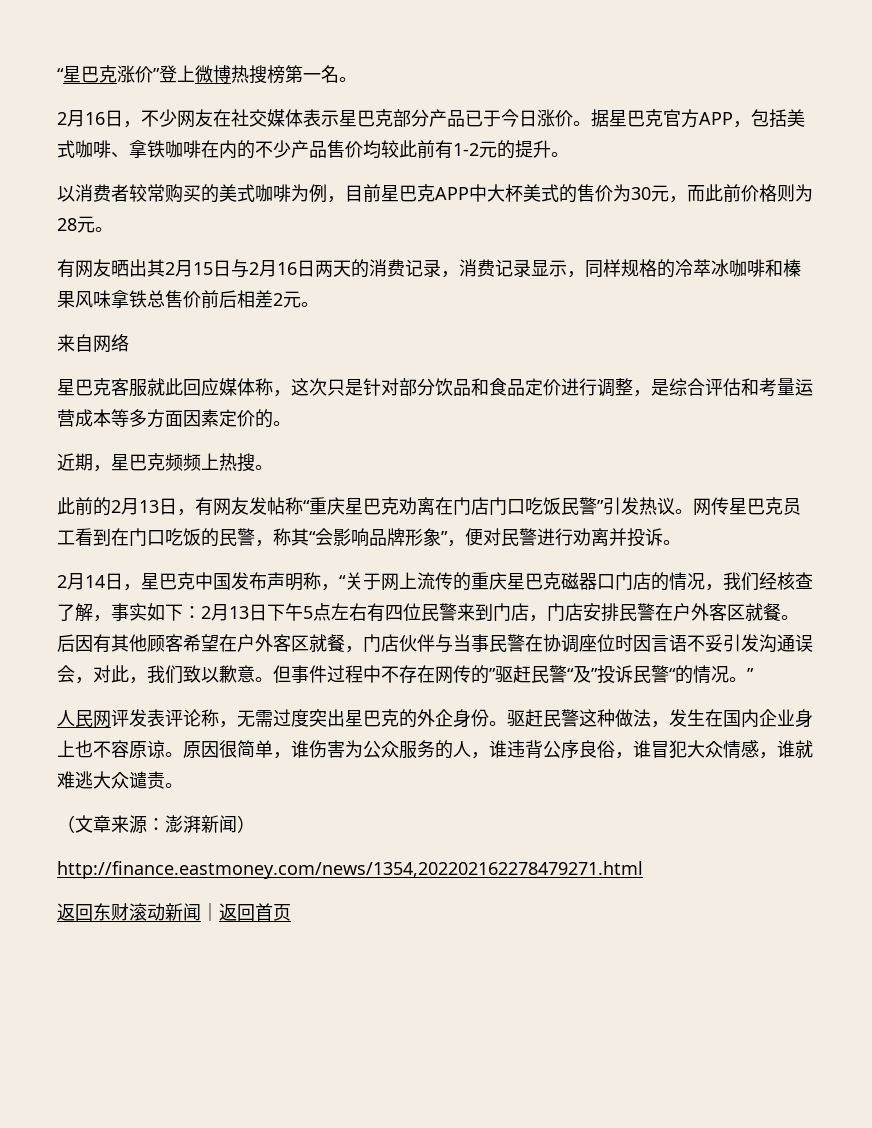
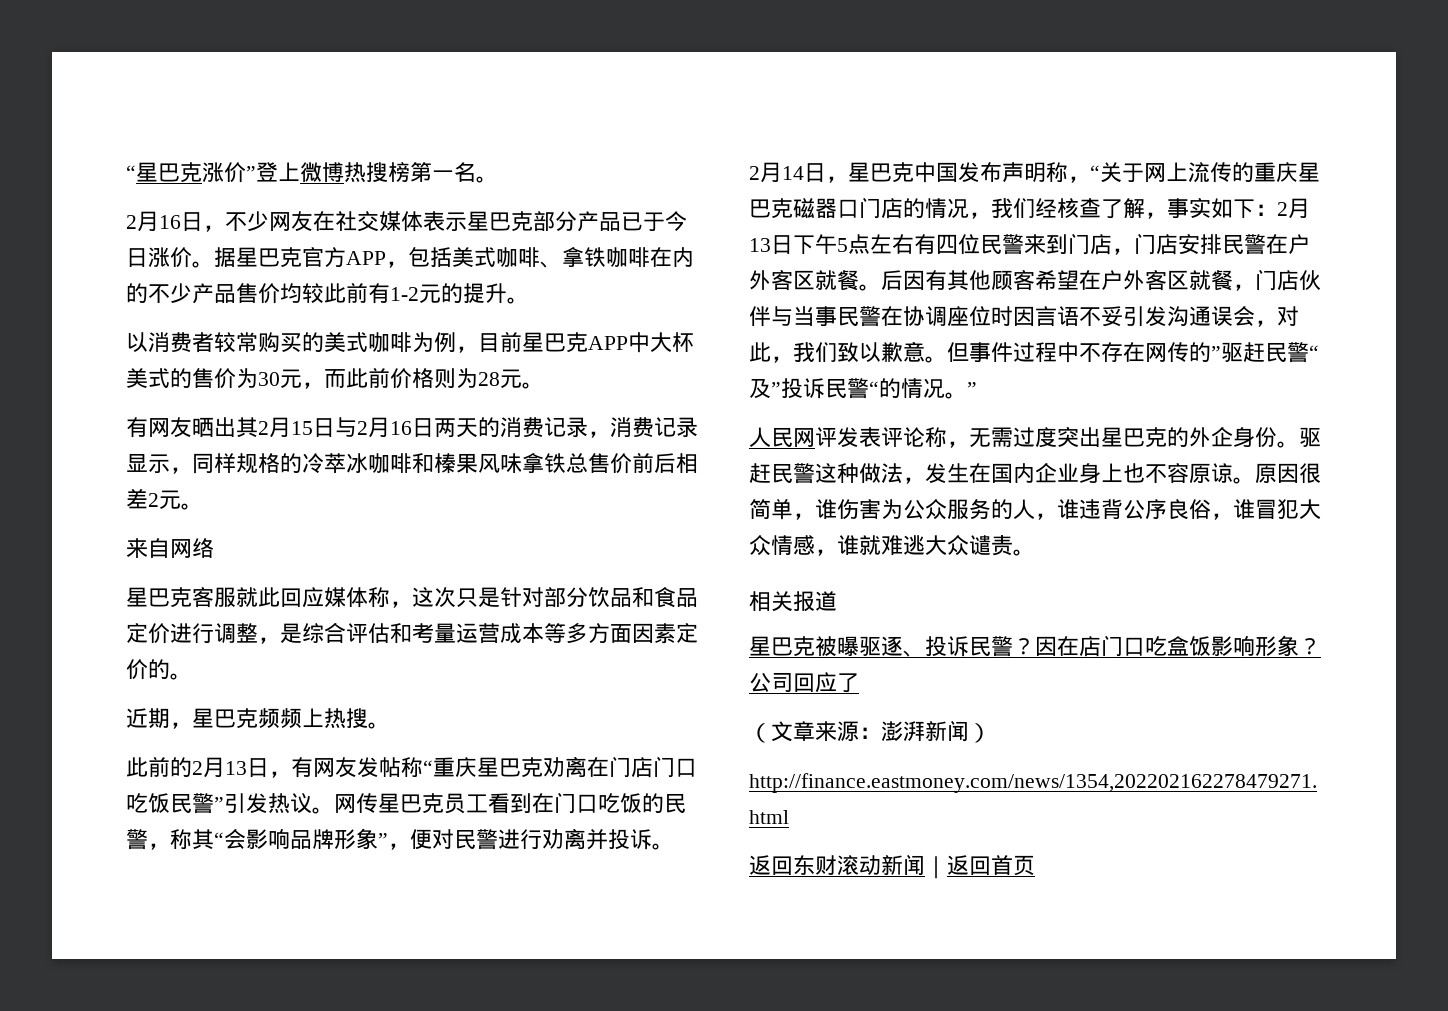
(183, 785) none -> [749,591,837,612] [749,635,1321,657] [749,672,859,693] // 相关报道 // 星巴克被曝驱逐、投诉民警？因在店门口吃盒饭影响形象？公司回应了

